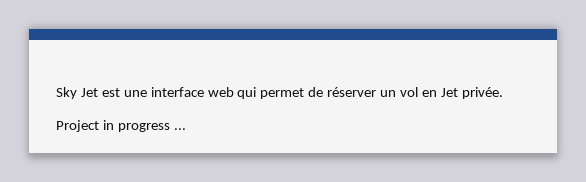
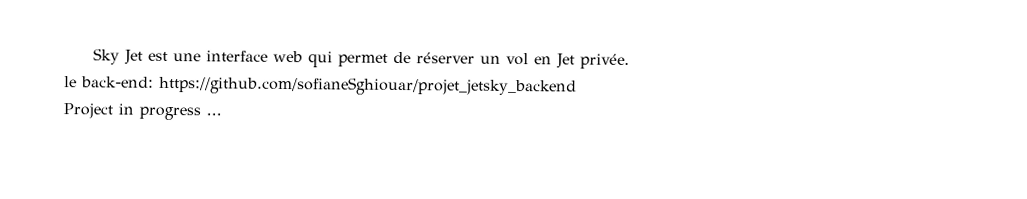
(503, 93) none -> [64,75,577,97] // le back-end: https://github.com/sofianeSghiouar/projet_jetsky_backend

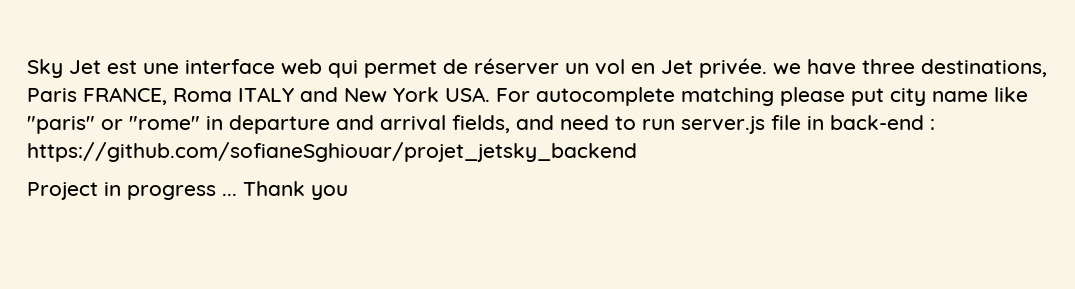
[64,76,154,88] // le back-end: -> [773,59,1047,77] [27,87,1028,106] [27,115,935,134] we have three destinations, Paris FRANCE, Roma ITALY and New York USA. For autocomplete matching please put city name like "paris" or "rome" in departure and arrival fields, and need to run server.js file in back-end :
(222, 114) none -> [243,181,348,200] Thank you

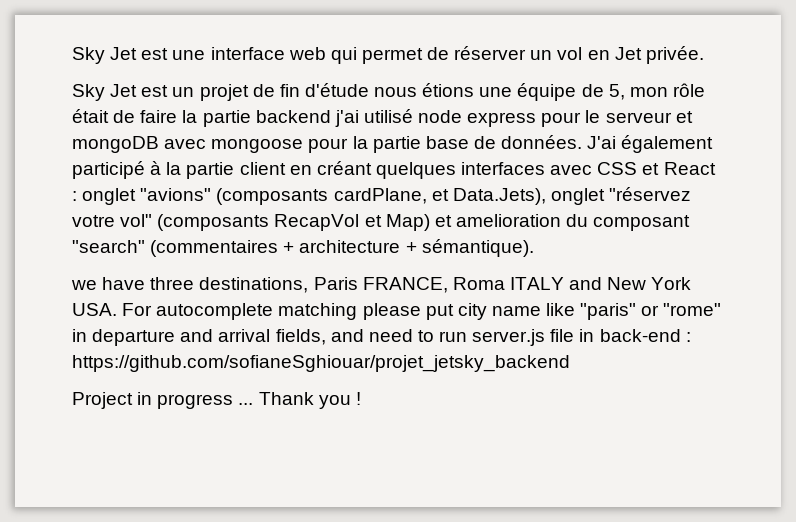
(767, 68) none -> [72,83,705,101] [72,109,693,127] [72,135,714,153] [72,161,716,179] [72,187,692,205] [72,214,691,231] [72,239,534,257] // Sky Jet est un projet de fin d'étude nous étions une équipe de 5, mon rôle était de faire la partie backend j'ai utilisé node express pour le serveur et mongoDB avec mongoose pour la partie base de données. J'ai également participé à la partie client en créant quelques interfaces avec CSS et React : onglet "avions" (composants cardPlane, et Data.Jets), onglet "réservez votre vol" (composants RecapVol et Map) et amelioration du composant "search" (commentaires + architecture + sémantique). //
(348, 192) none -> [355,392,361,405] !

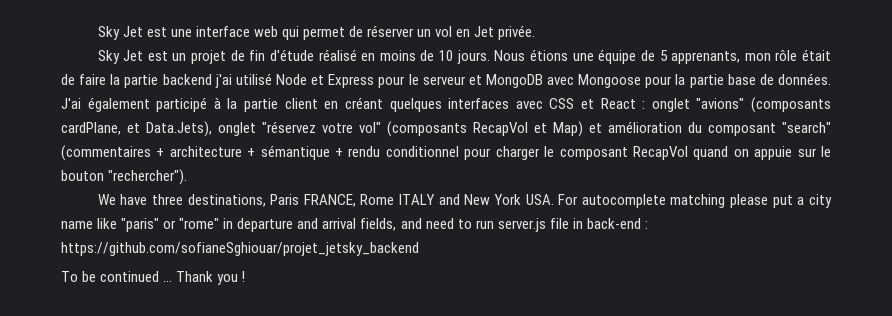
[374,87,418,97] nous -> [318,49,526,64] réalisé en moins de 10 jours. Nous
[608,84,625,100] 5, -> [659,50,741,64] 5 apprenants,
[418,110,537,127] node express -> [275,74,375,88] Node et Express
[72,136,304,153] mongoDB avec mongoose -> [485,74,642,88] MongoDB avec Mongoose
[455,214,561,227] amelioration -> [608,121,682,133] amélioration
[421,239,534,257] [71,280,97,290] sémantique). // we -> [260,145,831,160] [61,169,188,185] [97,194,116,205] sémantique + rendu conditionnel pour charger le composant RecapVol quand on appuie sur le bouton "rechercher"). // We
[452,277,505,290] Roma -> [360,194,395,205] Rome
(454, 312) none -> [797,197,805,205] a
[72,392,234,409] Project in progress -> [61,271,160,282] To be continued

